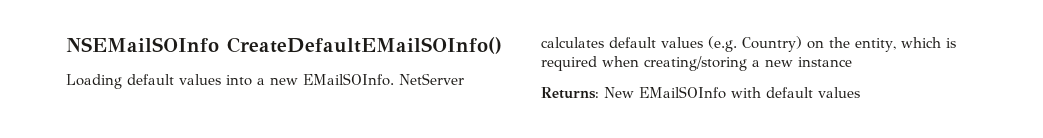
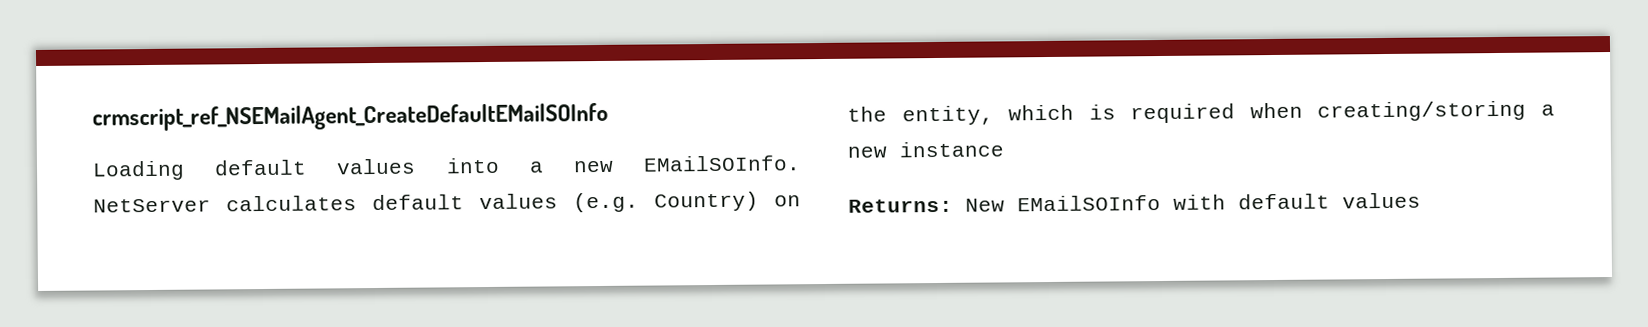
[66,37,502,54] NSEMailSOInfo CreateDefaultEMailSOInfo() -> [92,102,608,132] crmscript_ref_NSEMailAgent_CreateDefaultEMailSOInfo

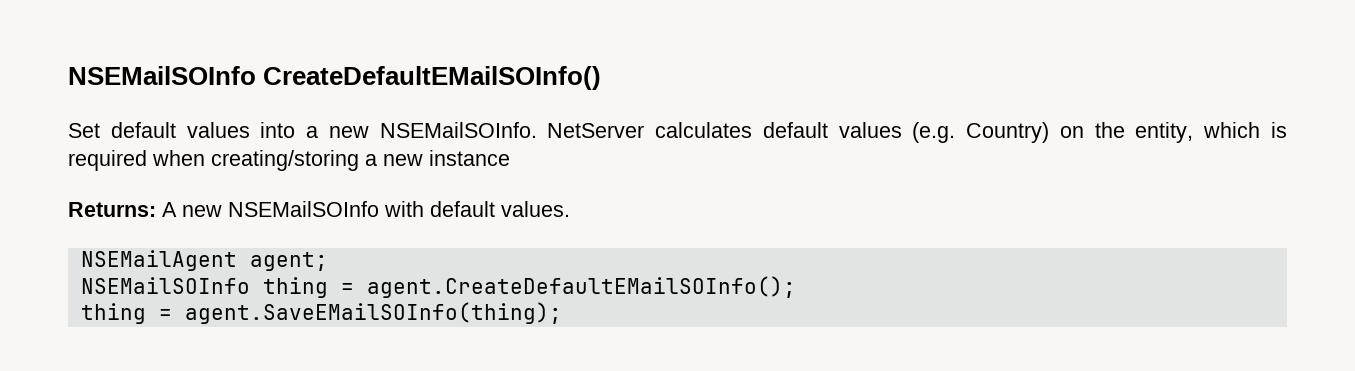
[92,102,608,132] [92,160,185,181] crmscript_ref_NSEMailAgent_CreateDefaultEMailSOInfo // Loading -> [68,66,602,90] [68,123,100,138] NSEMailSOInfo CreateDefaultEMailSOInfo() // Set
[643,155,802,172] EMailSOInfo. -> [379,122,537,138] NSEMailSOInfo.
[965,192,1421,212] New EMailSOInfo with default values -> [162,201,570,217] [80,250,328,271] [80,276,796,298] [80,302,562,324] A new NSEMailSOInfo with default values. // NSEMailAgent agent; // NSEMailSOInfo thing = agent.CreateDefaultEMailSOInfo(); // thing = agent.SaveEMailSOInfo(thing);

